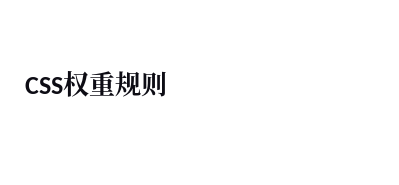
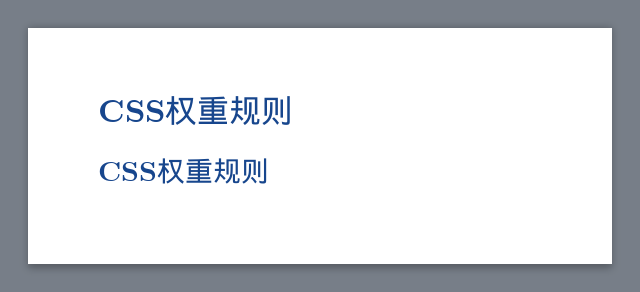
[25,70,167,97] CSS权重规则 -> [98,96,293,126] [98,158,269,184] CSS权重规则 // CSS权重规则

